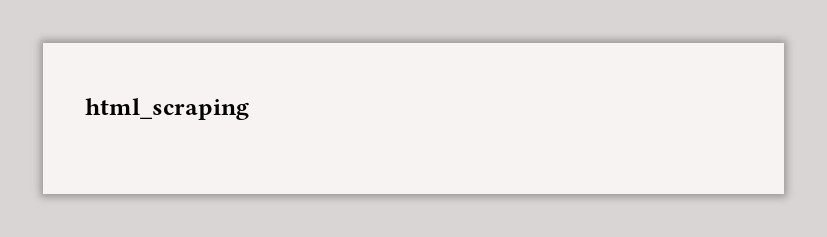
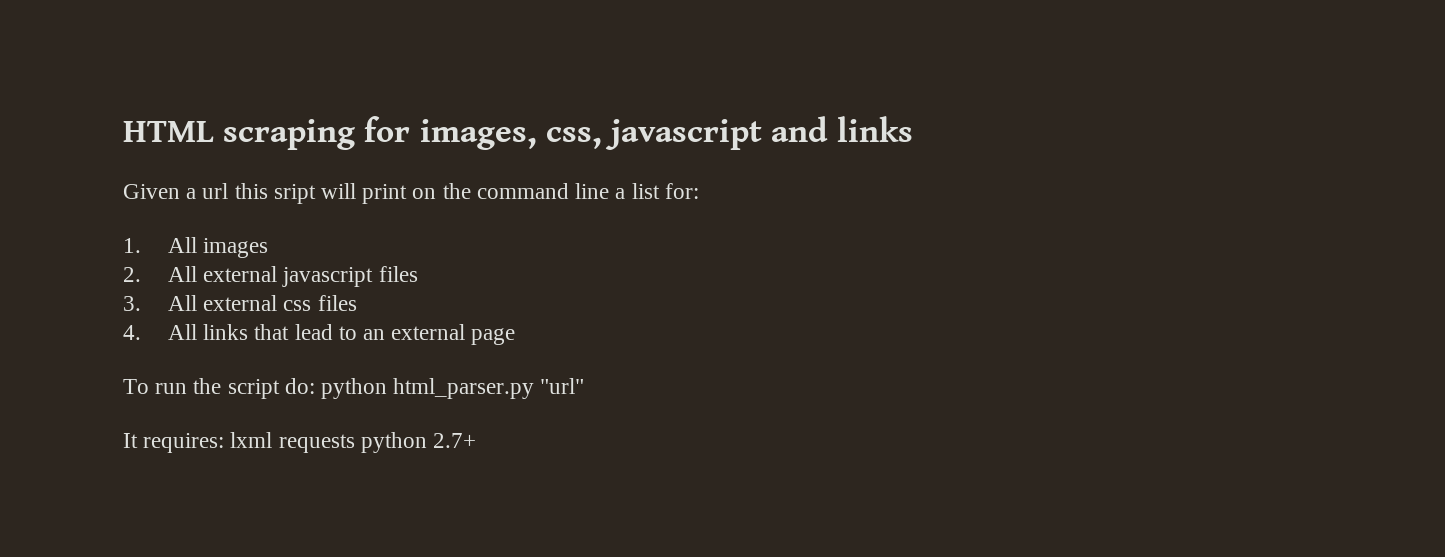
[85,98,249,120] html_scraping -> [123,116,914,150] [123,183,699,204] [123,237,269,258] [123,266,418,287] [123,295,357,311] [123,324,516,345] [123,378,585,399] [123,432,477,453] HTML scraping for images, css, javascript and links // Given a url this sript will print on the command line a list for: // 1. All images // 2. All external javascript files // 3. All external css files // 4. All links that lead to an external page // To run the script do: python html_parser.py "url" // It requires: lxml requests python 2.7+

